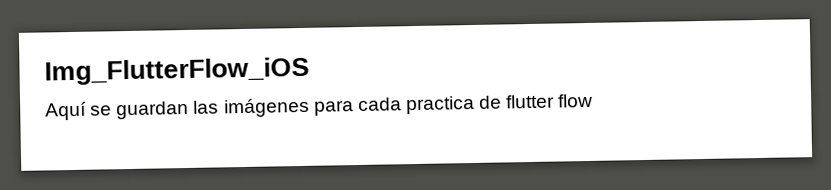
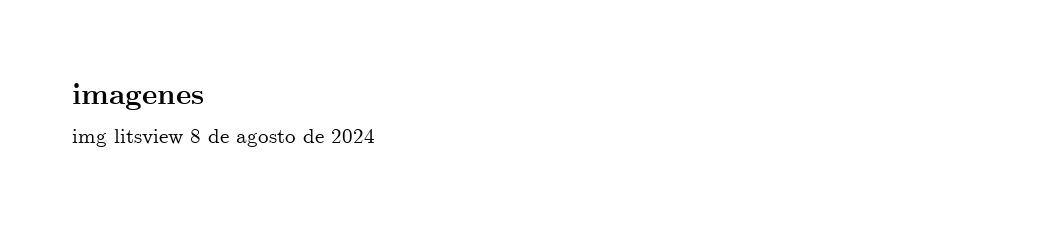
[44,56,310,86] [45,93,594,121] Img_FlutterFlow_iOS // Aquí se guardan las imágenes para cada practica de flutter flow -> [72,83,204,110] [72,129,375,147] imagenes // img litsview 8 de agosto de 2024

